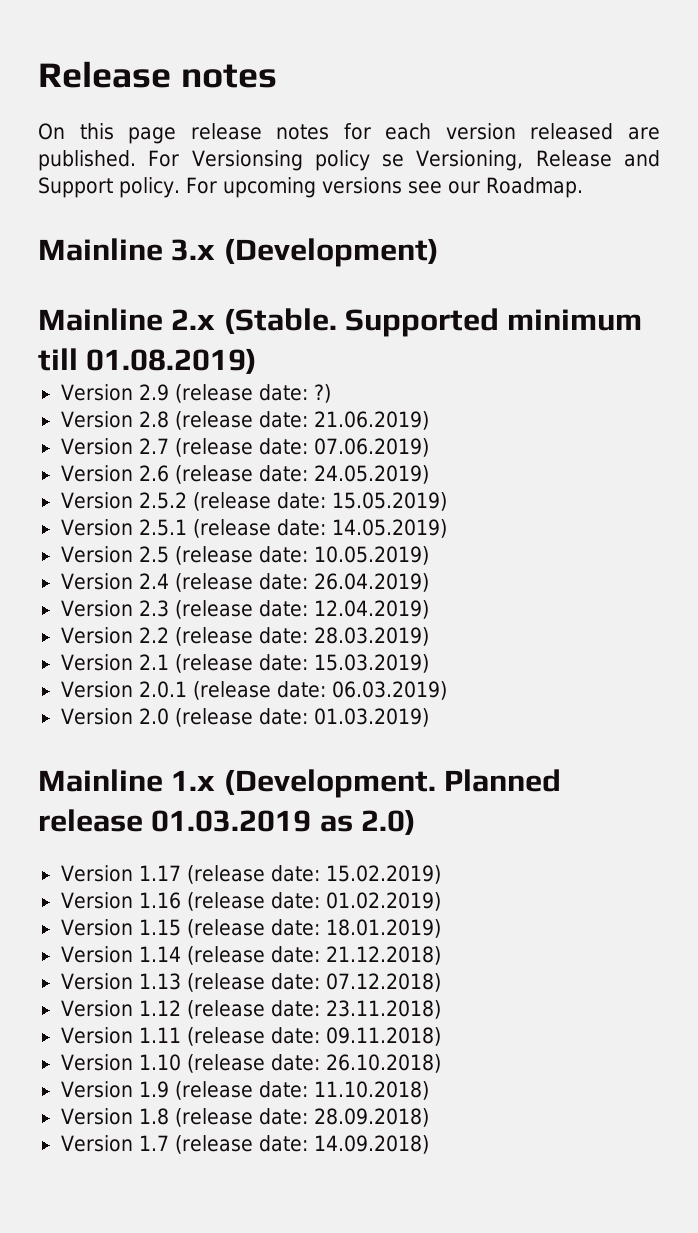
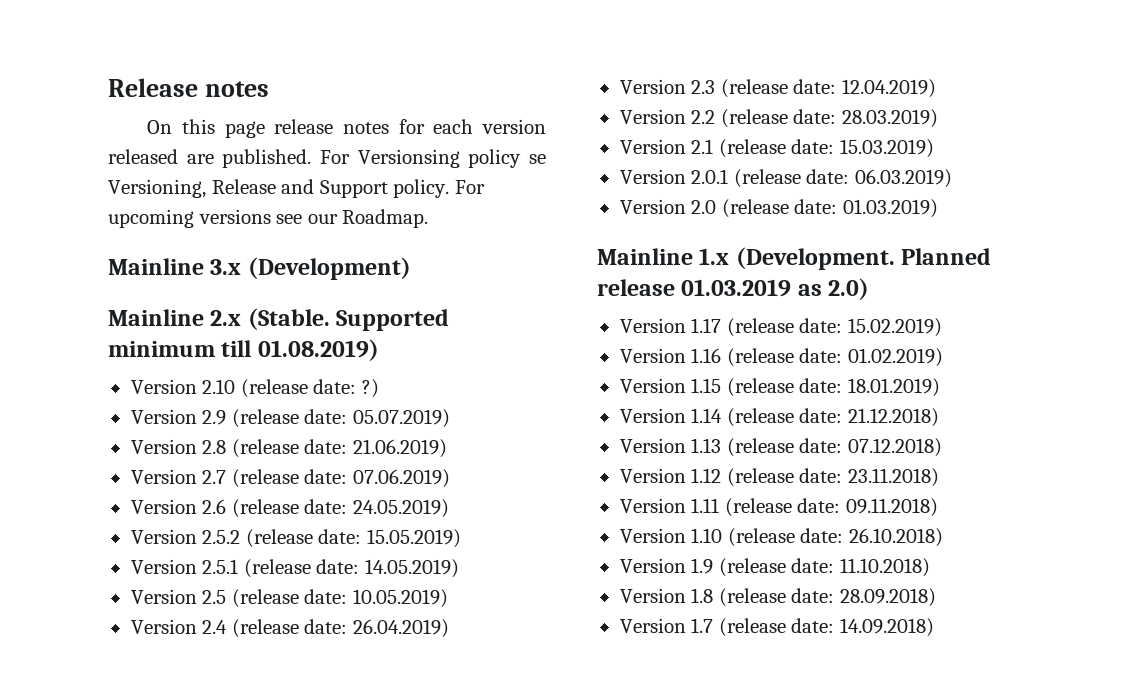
(258, 361) none -> [130,379,379,398] // Version 2.10 (release date: ?)
[313,384,331,403] ?) -> [352,409,450,428] 05.07.2019)

